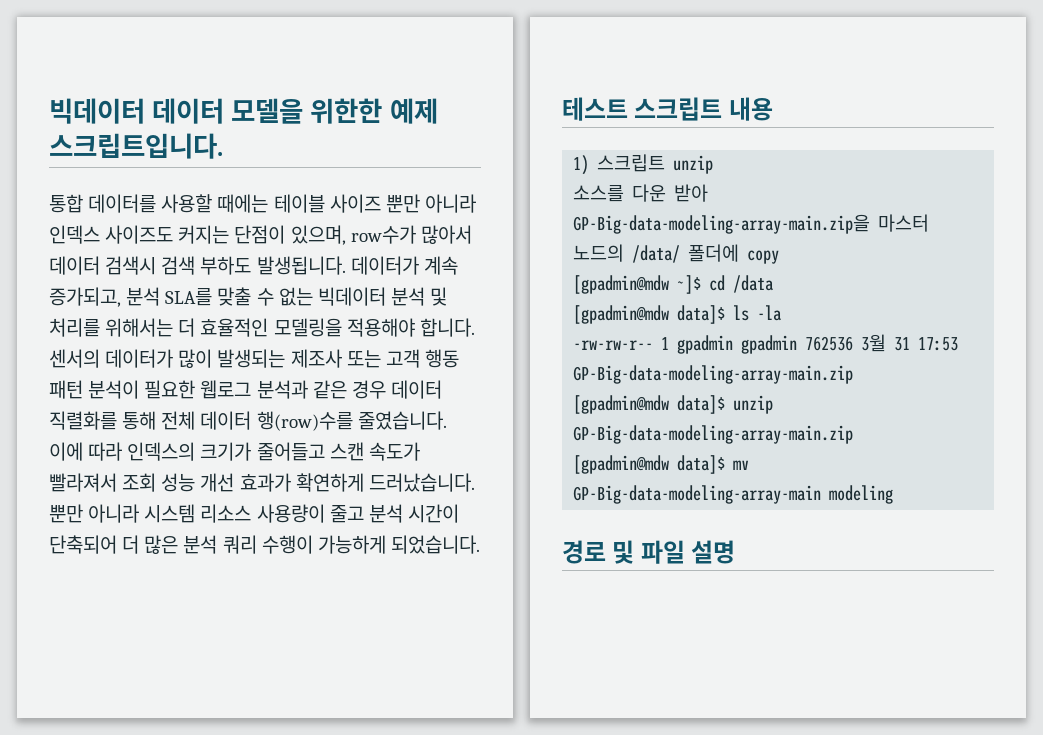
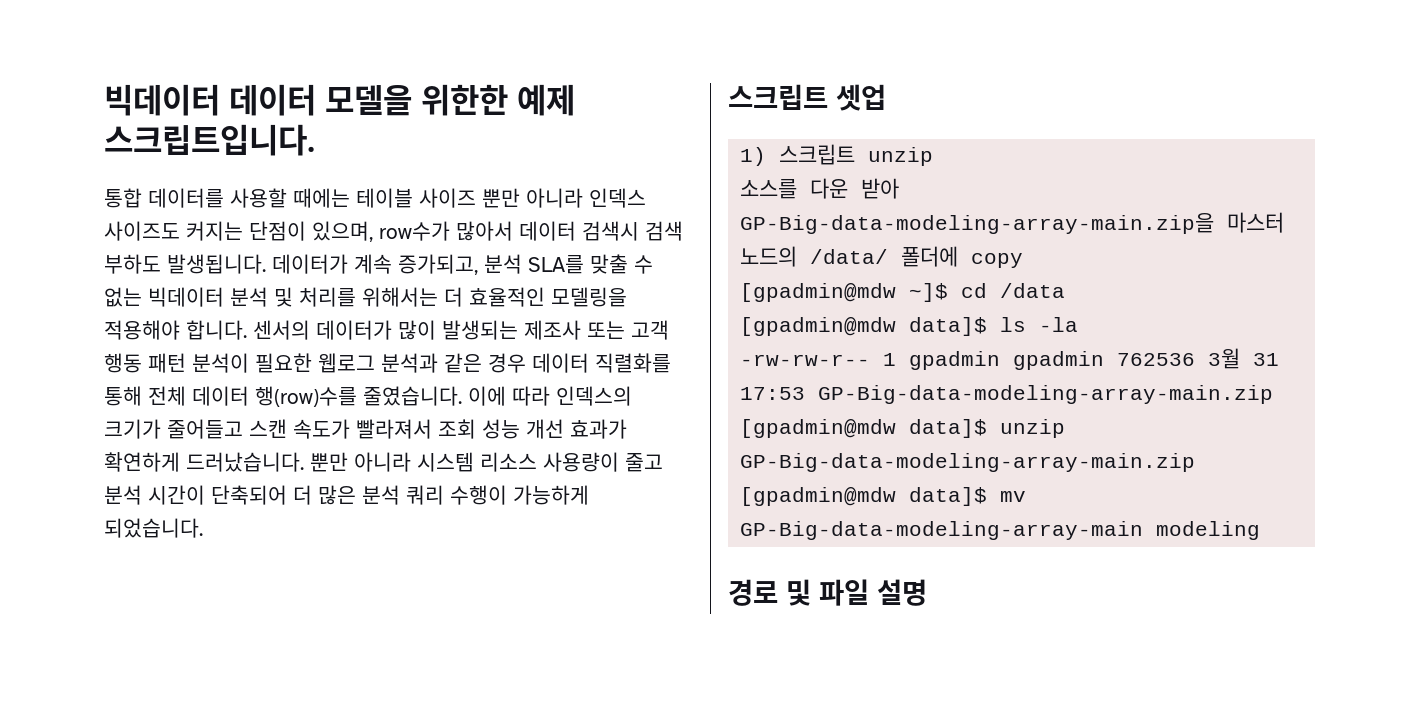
[562,97,773,121] 테스트 스크립트 내용 -> [728,84,886,111] 스크립트 셋업

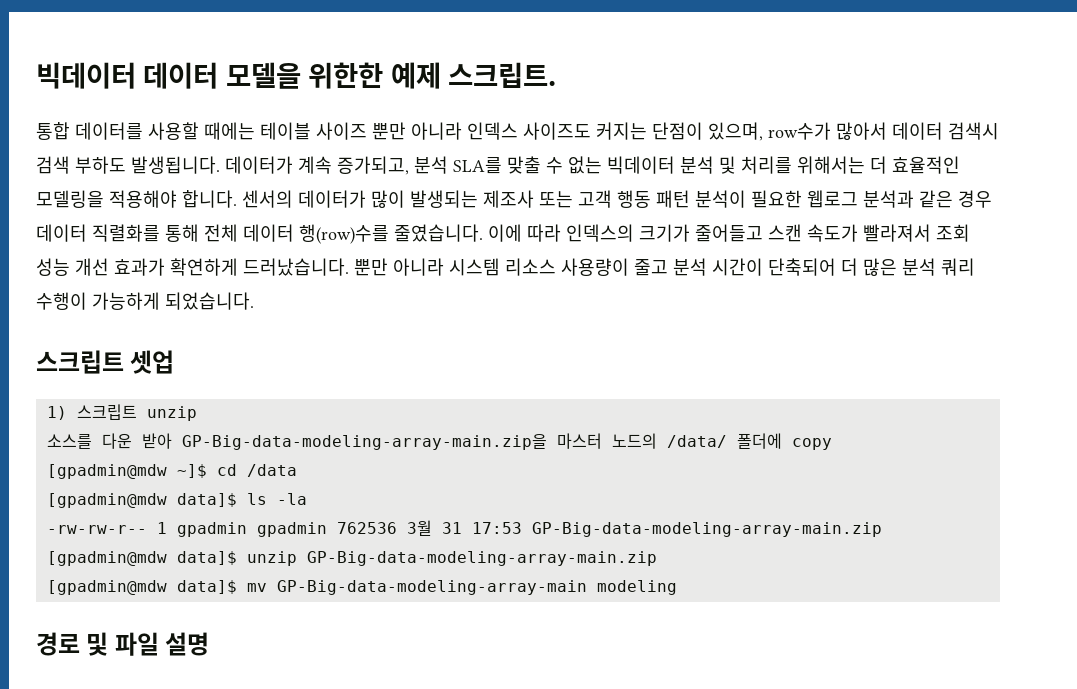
[104,124,315,156] 스크립트입니다. -> [448,62,557,88] 스크립트.

